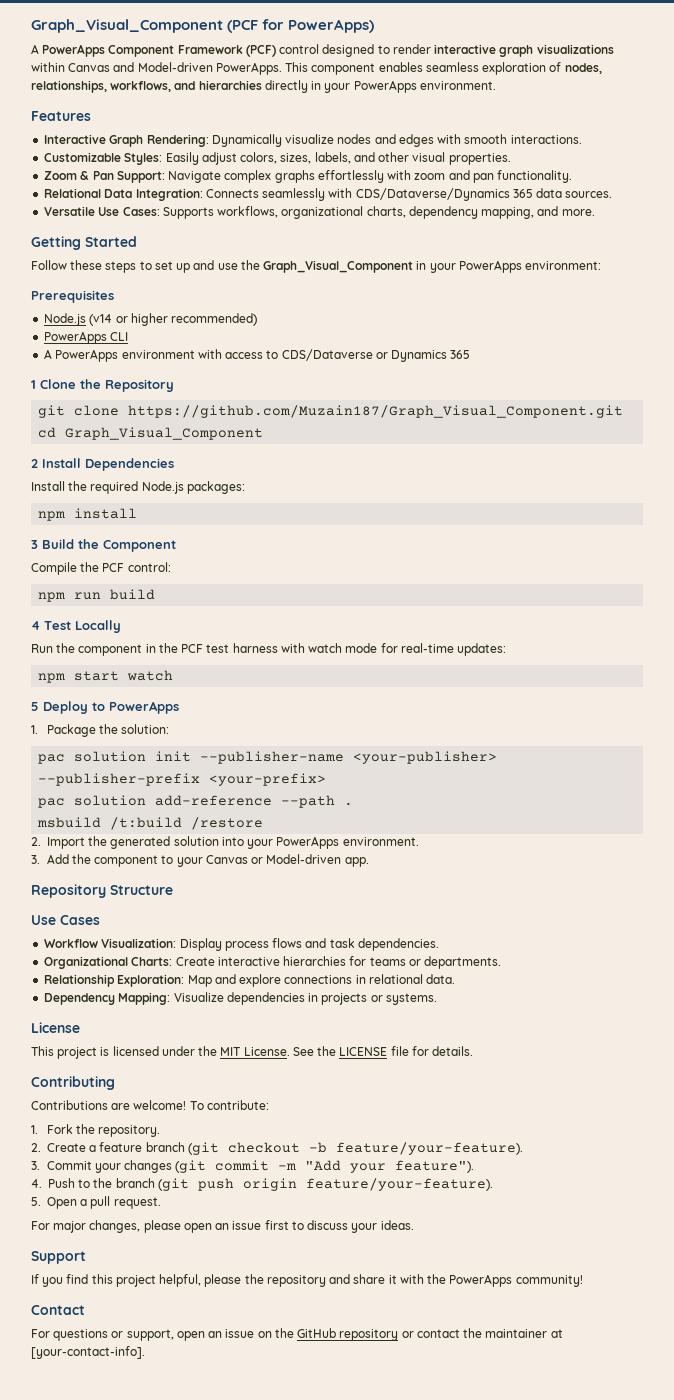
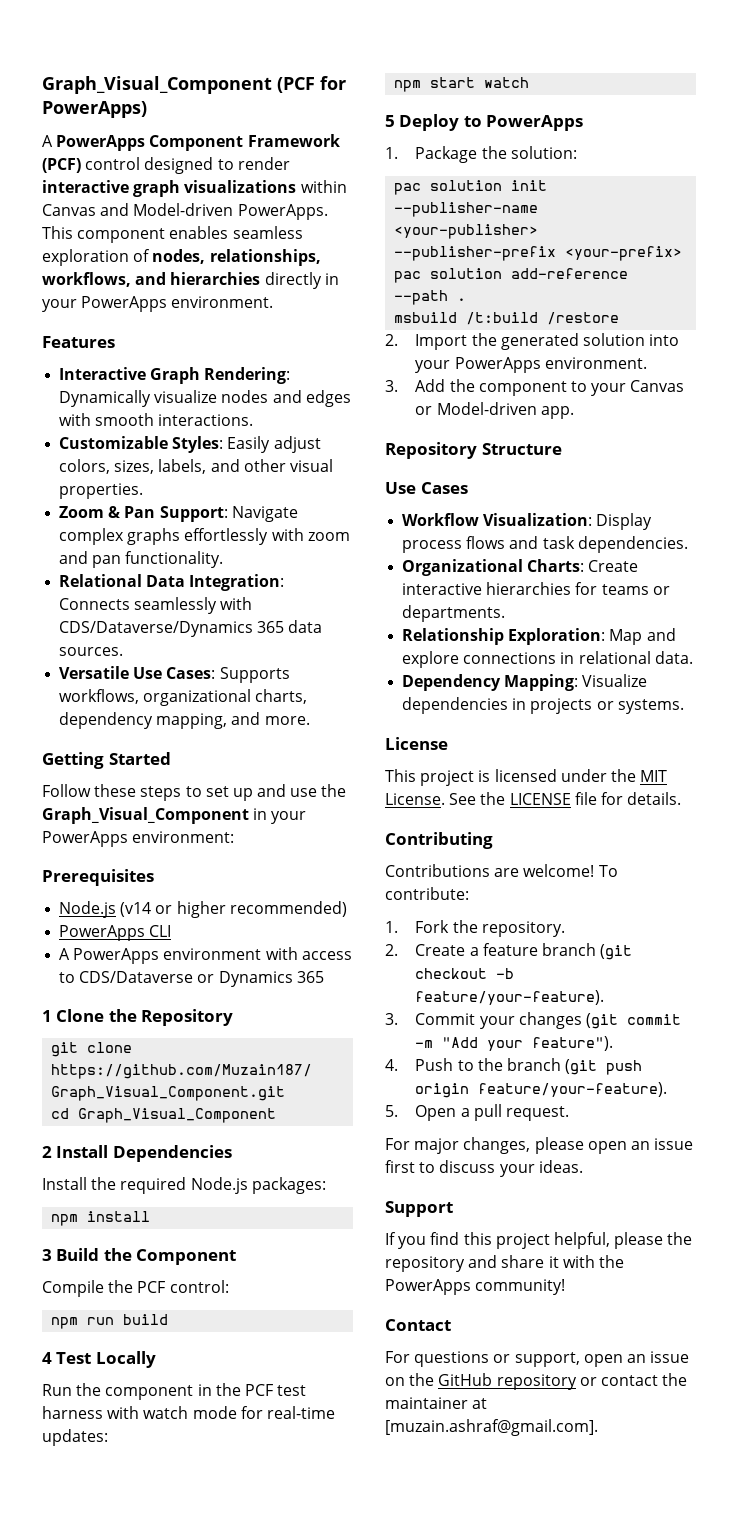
[31,1346,145,1359] [your-contact-info]. -> [385,1419,598,1436] [muzain.ashraf@gmail.com].

